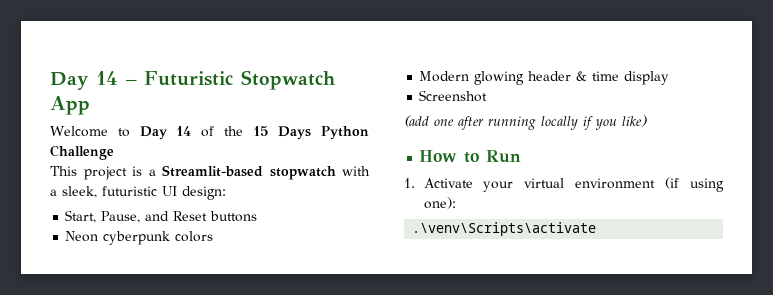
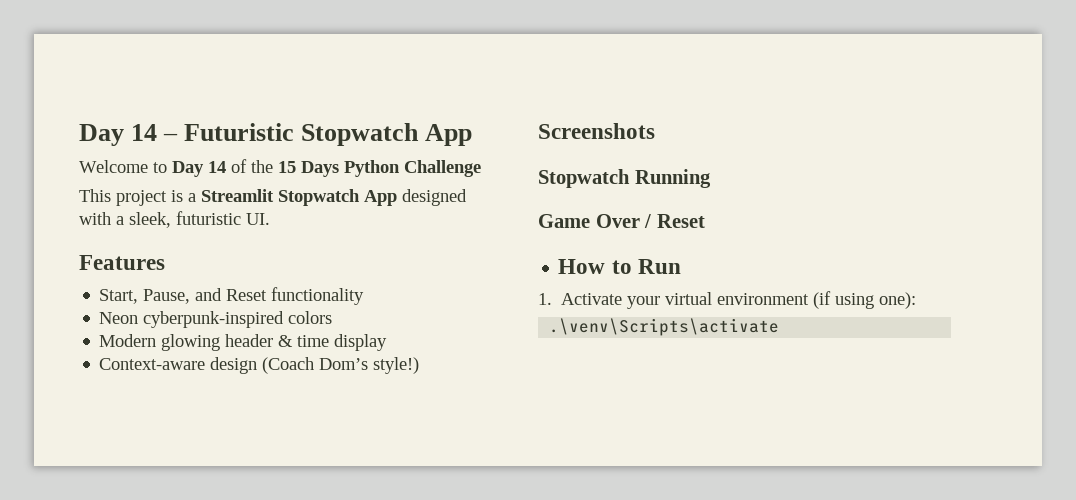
[162,165,336,180] Streamlit-based stopwatch -> [201,189,467,206] Streamlit Stopwatch App designed
[162,186,226,200] UI design: -> [246,213,270,225] [79,255,165,270] UI. // Features
[210,211,258,222] buttons -> [271,287,365,305] functionality
[103,231,171,245] cyberpunk -> [143,311,285,328] cyberpunk-inspired
[419,90,488,102] [404,115,647,130] Screenshot // (add one after running locally if you like) -> [99,357,420,374] [538,123,655,139] [538,169,711,188] [538,214,705,228] Context-aware design (Coach Dom’s style!) // Screenshots // Stopwatch Running // Game Over / Reset

